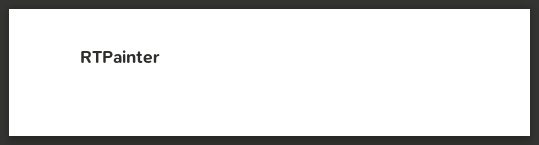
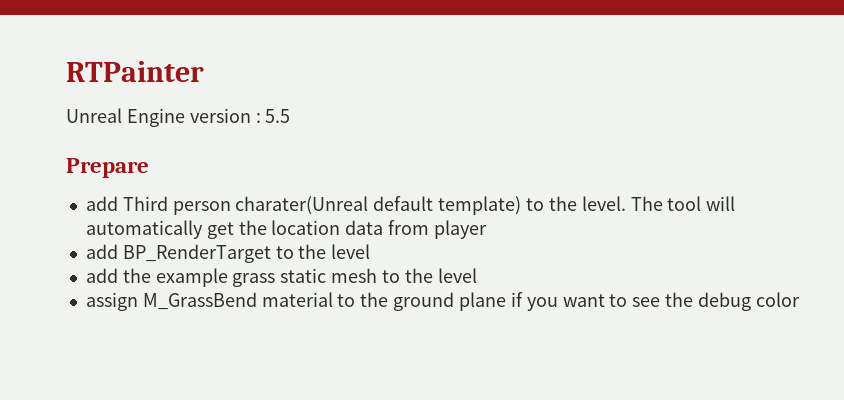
(160, 57) none -> [66,108,291,127] [66,158,149,178] [85,196,736,215] [85,220,487,239] [85,244,371,263] [85,268,477,287] [85,292,800,311] // Unreal Engine version : 5.5 // Prepare // add Third person charater(Unreal default template) to the level. The tool will automatically get the location data from player // add BP_RenderTarget to the level // add the example grass static mesh to the level // assign M_GrassBend material to the ground plane if you want to see the debug color

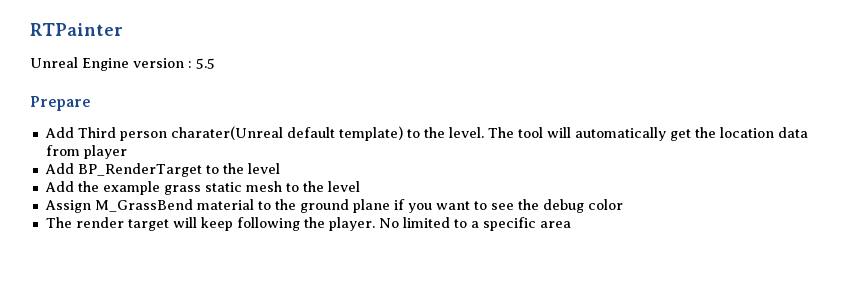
[85,196,118,211] add -> [44,127,74,138] Add
[85,244,118,259] add -> [44,163,74,174] Add
[85,268,118,283] add -> [44,181,74,192] Add
[85,292,138,311] assign -> [44,200,91,213] Assign
(800, 299) none -> [45,217,571,231] // The render target will keep following the player. No limited to a specific area

